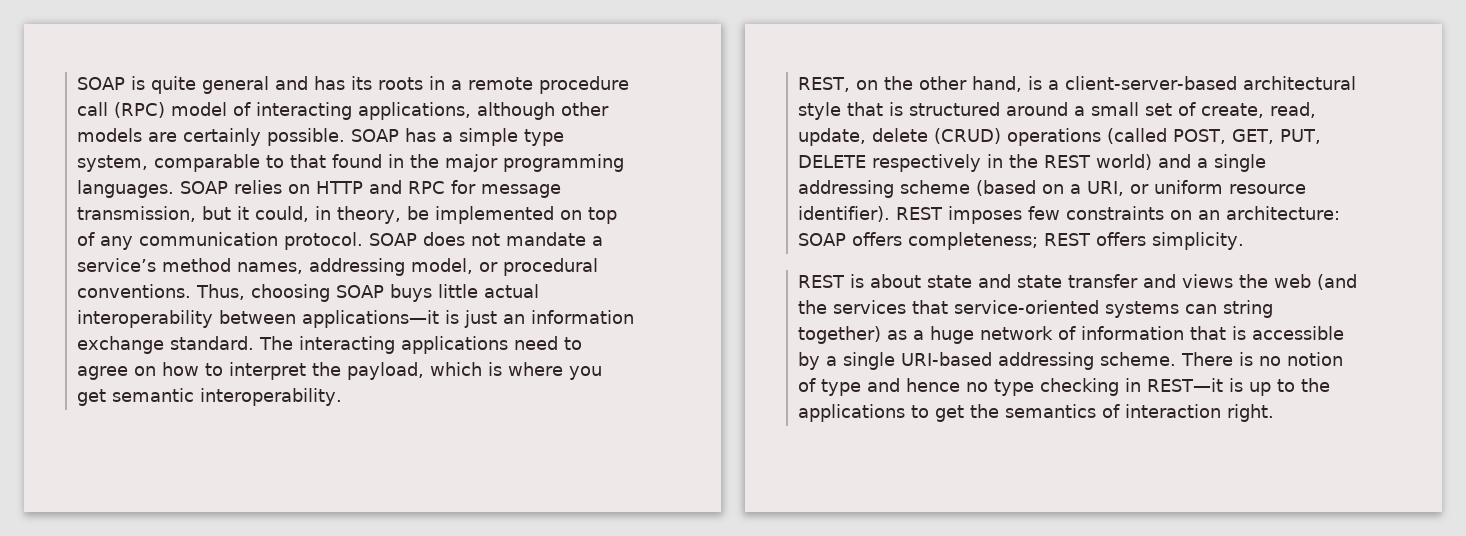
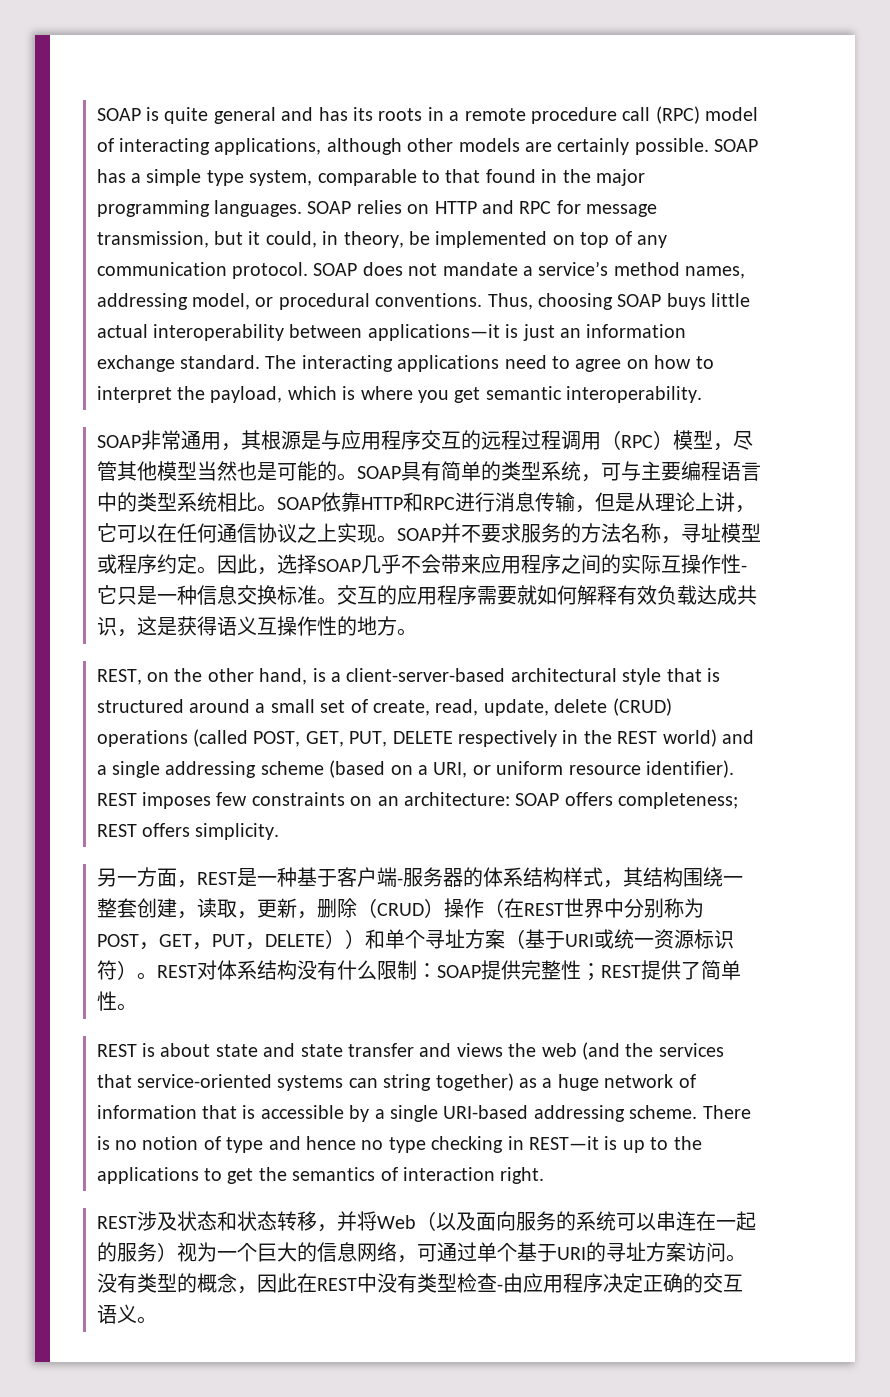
(343, 397) none -> [96,430,753,451] [96,461,761,482] [96,492,755,513] [96,523,761,544] [96,554,747,575] [96,585,757,605] [96,616,417,637] // SOAP非常通用，其根源是与应用程序交互的远程过程调用（RPC）模型，尽管其他模型当然也是可能的。SOAP具有简单的类型系统，可与主要编程语言中的类型系统相比。SOAP依靠HTTP和RPC进行消息传输，但是从理论上讲，它可以在任何通信协议之上实现。SOAP并不要求服务的方法名称，寻址模型或程序约定。因此，选择SOAP几乎不会带来应用程序之间的实际互操作性-它只是一种信息交换标准。交互的应用程序需要就如何解释有效负载达成共识，这是获得语义互操作性的地方。
(1245, 241) none -> [96,867,743,888] [96,898,704,919] [96,929,734,950] [96,960,741,981] [96,991,137,1011] // 另一方面，REST是一种基于客户端-服务器的体系结构样式，其结构围绕一整套创建，读取，更新，删除（CRUD）操作（在REST世界中分别称为POST，GET，PUT，DELETE））和单个寻址方案（基于URI或统一资源标识符）。REST对体系结构没有什么限制：SOAP提供完整性；REST提供了简单性。
(1275, 413) none -> [96,1211,756,1232] [96,1242,746,1263] [96,1273,743,1294] [96,1304,157,1324] // REST涉及状态和状态转移，并将Web（以及面向服务的系统可以串连在一起的服务）视为一个巨大的信息网络，可通过单个基于URI的寻址方案访问。没有类型的概念，因此在REST中没有类型检查-由应用程序决定正确的交互语义。

